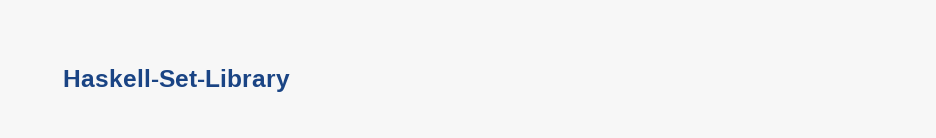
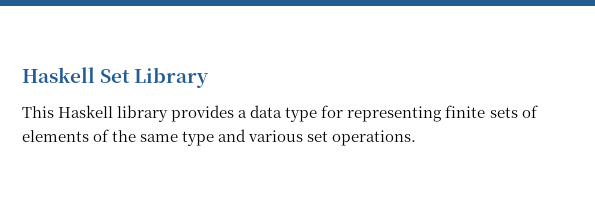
[63,69,290,92] Haskell-Set-Library -> [22,67,210,88] [22,105,538,122] [22,129,417,146] Haskell Set Library // This Haskell library provides a data type for representing finite sets of elements of the same type and various set operations.

